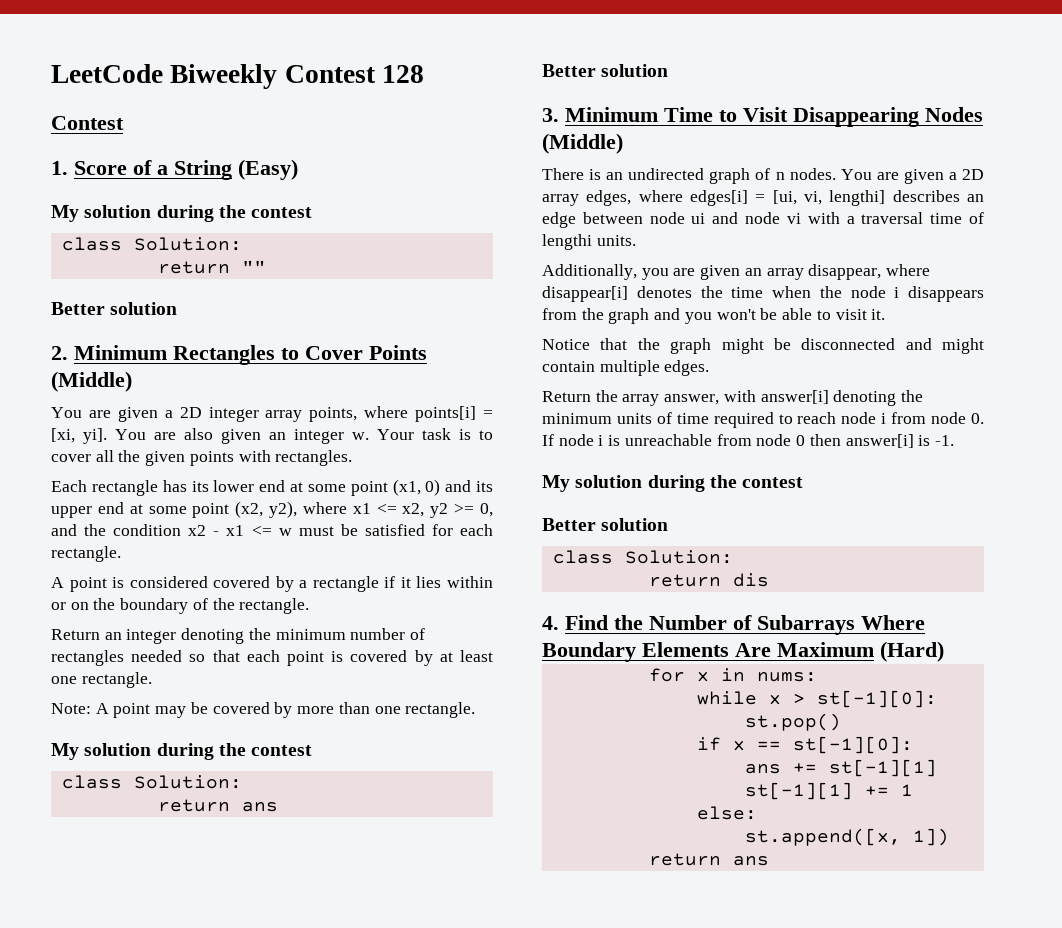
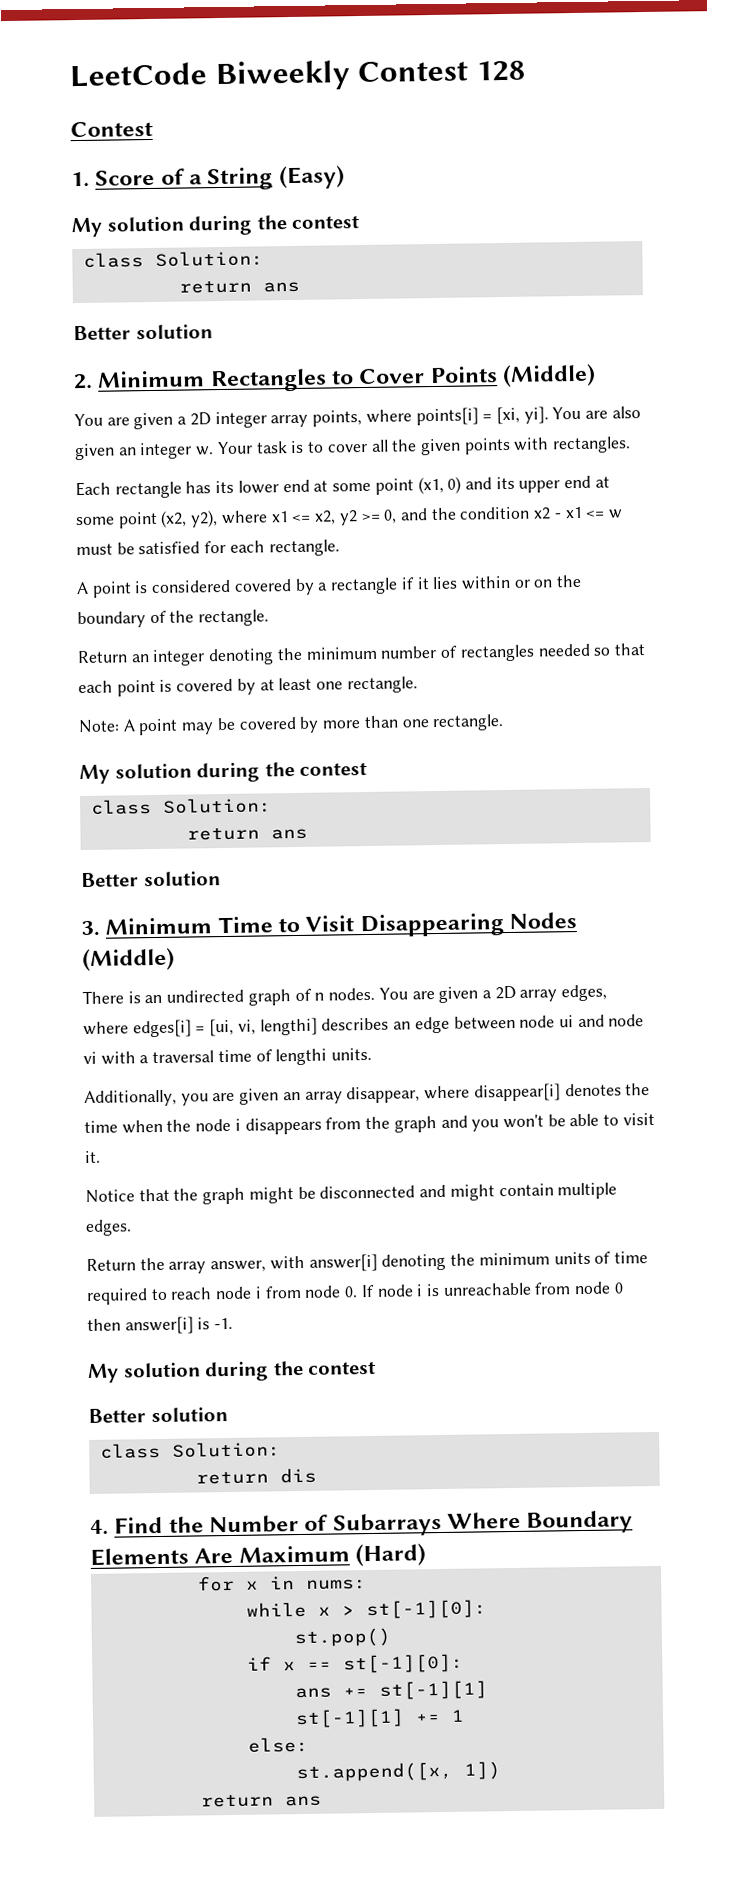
[241,260,266,273] "" -> [262,281,300,293] ans

